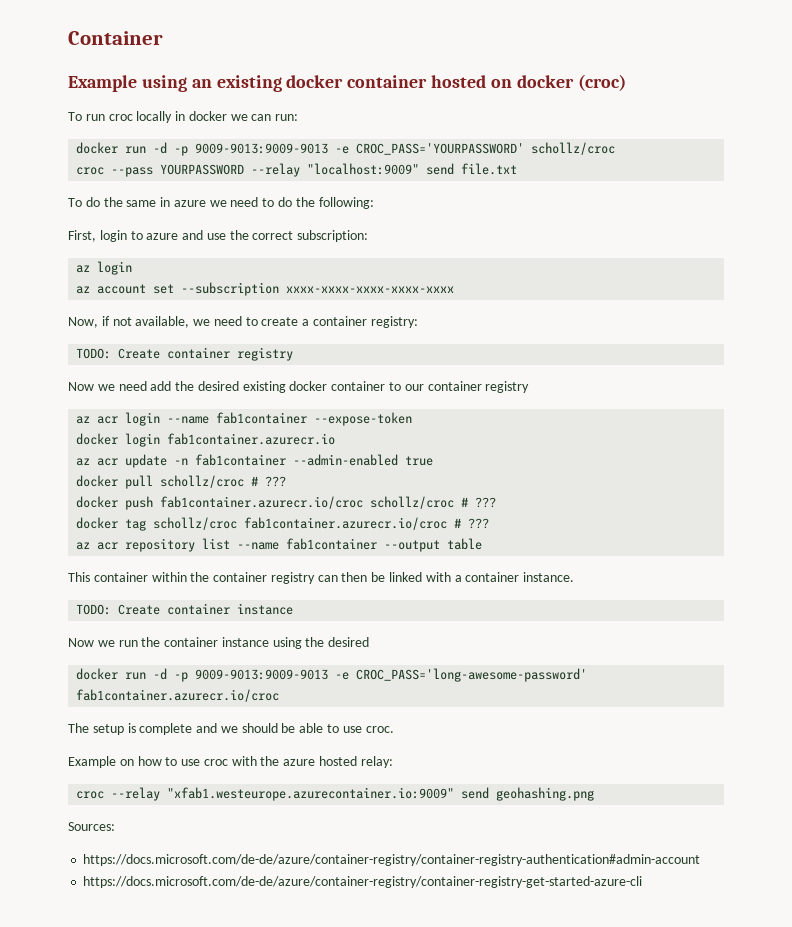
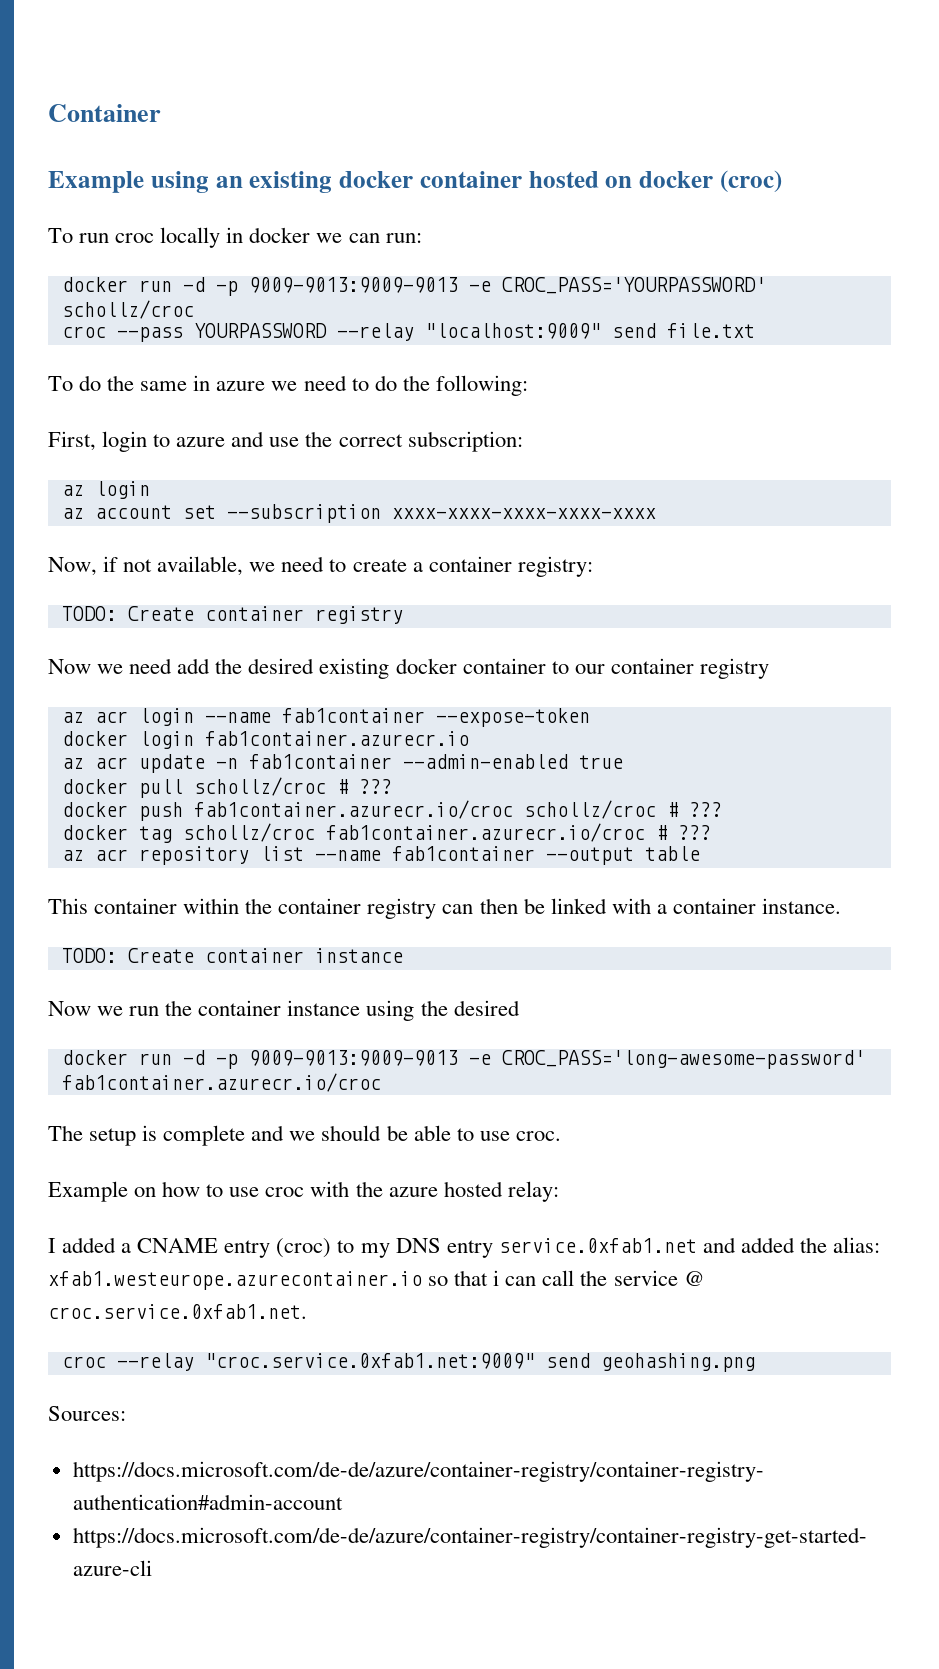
(393, 762) none -> [48,1237,881,1258] [48,1270,705,1290] [48,1304,307,1319] // I added a CNAME entry (croc) to my DNS entry service.0xfab1.net and added the alias: xfab1.westeurope.azurecontainer.io so that i can call the service @ croc.service.0xfab1.net.
[167,787,455,801] "xfab1.westeurope.azurecontainer.io:9009" -> [204,1353,535,1369] "croc.service.0xfab1.net:9009"

